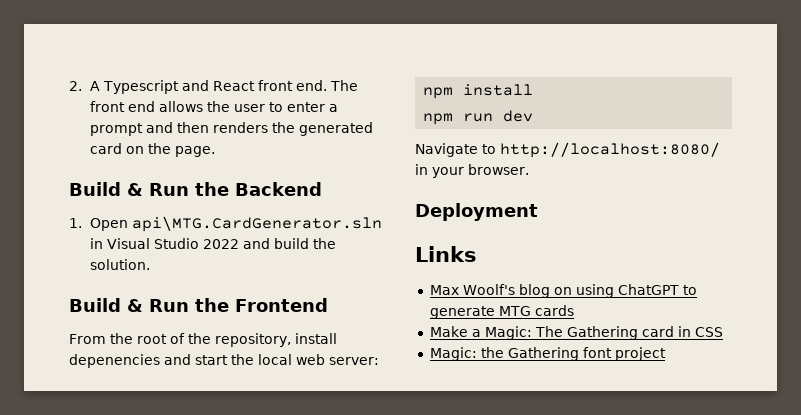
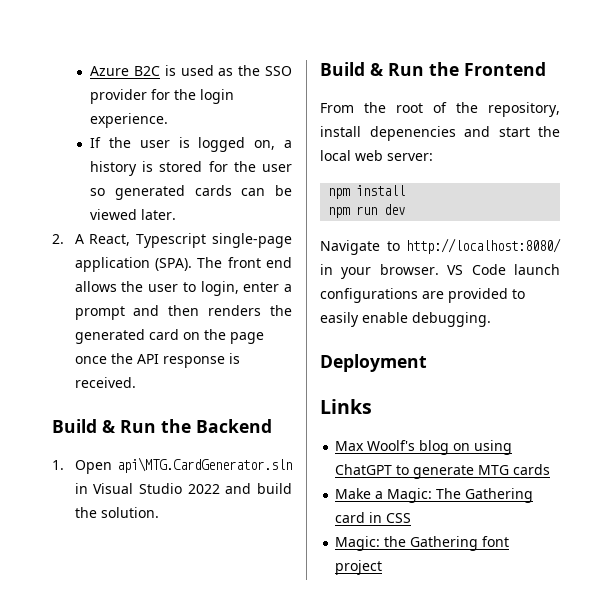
[69,80,328,94] 2. A Typescript and React front end. -> [90,65,292,76] [90,89,235,104] [90,113,169,128] [90,137,292,152] [90,161,292,176] [90,185,292,200] [90,209,177,220] [52,233,292,248] [74,257,192,272] Azure B2C is used as the SSO provider for the login experience. // If the user is logged on, a history is stored for the user so generated cards can be viewed later. // 2. A React, Typescript single-page application (SPA).
(284, 107) none -> [200,281,239,296] login,
[175,146,216,157] page. -> [229,332,264,344] [74,353,240,368] [74,377,136,388] page once the API response is received.
(529, 169) none -> [447,264,560,275] [320,288,525,303] [320,312,491,327] VS Code launch configurations are provided to easily enable debugging.

